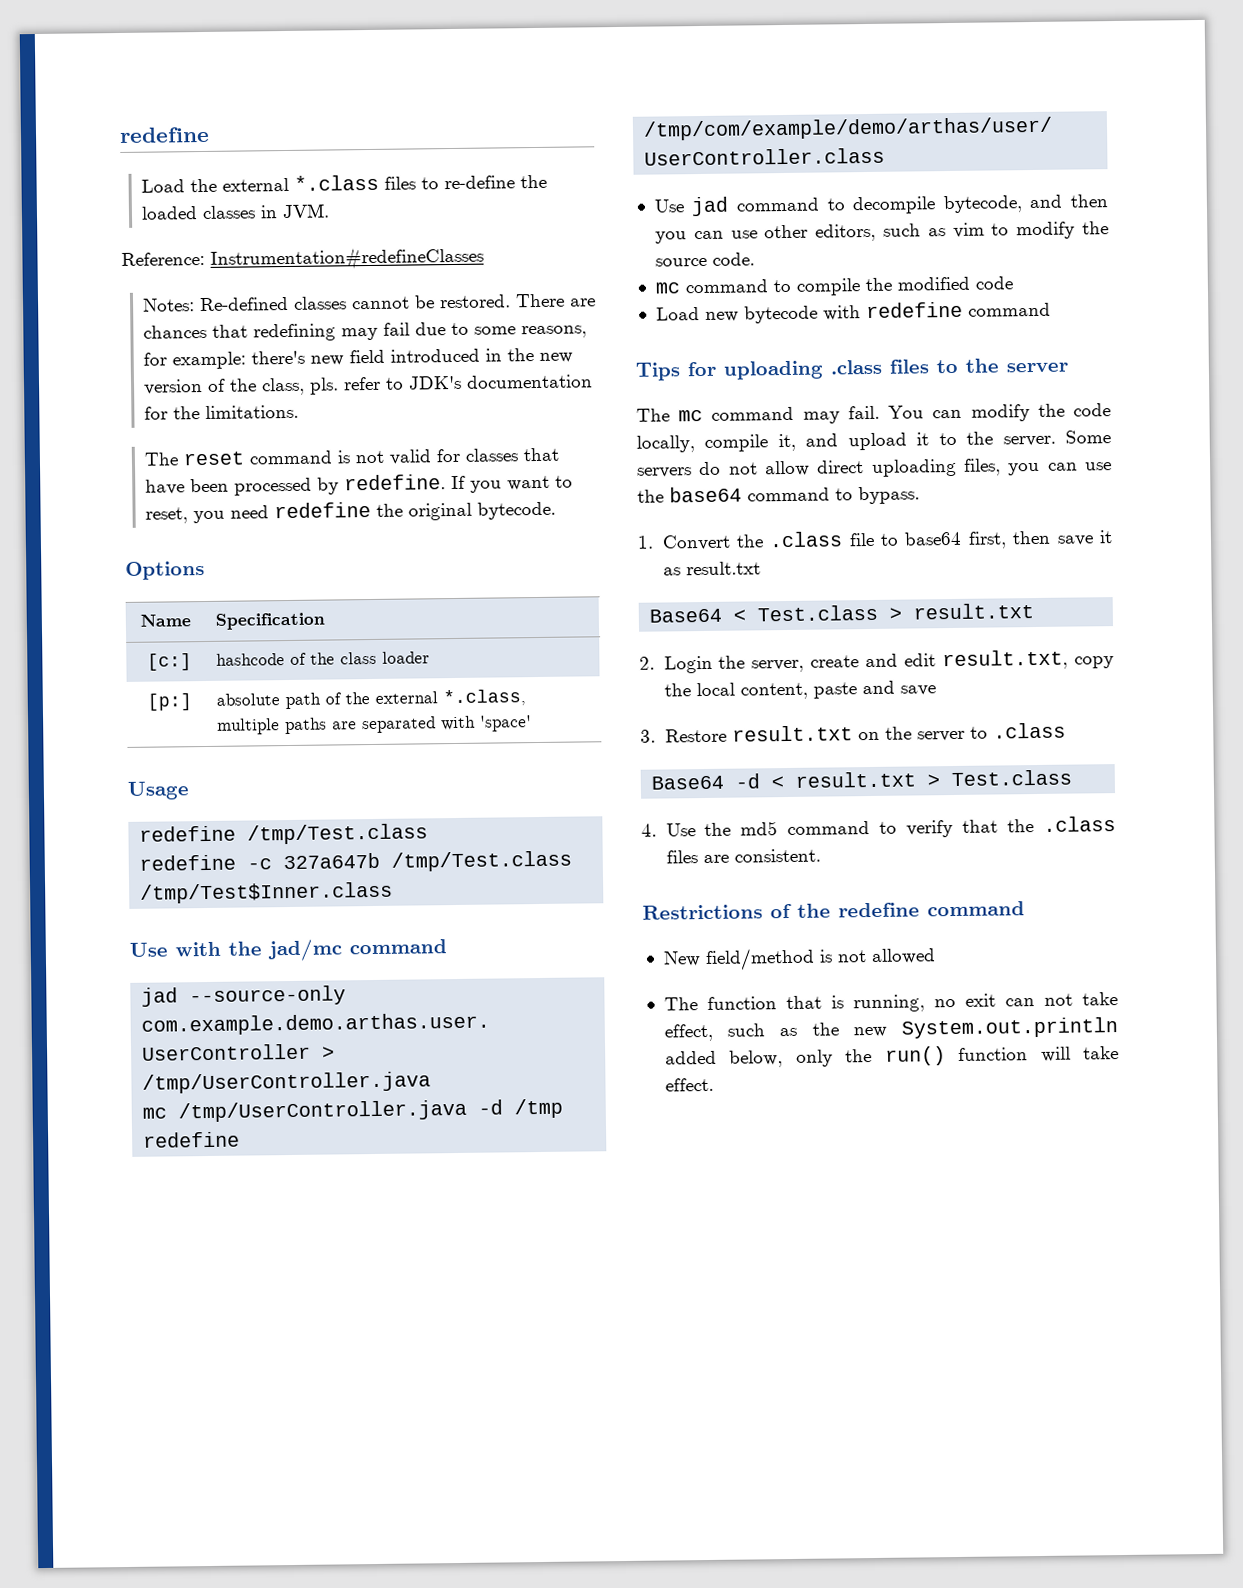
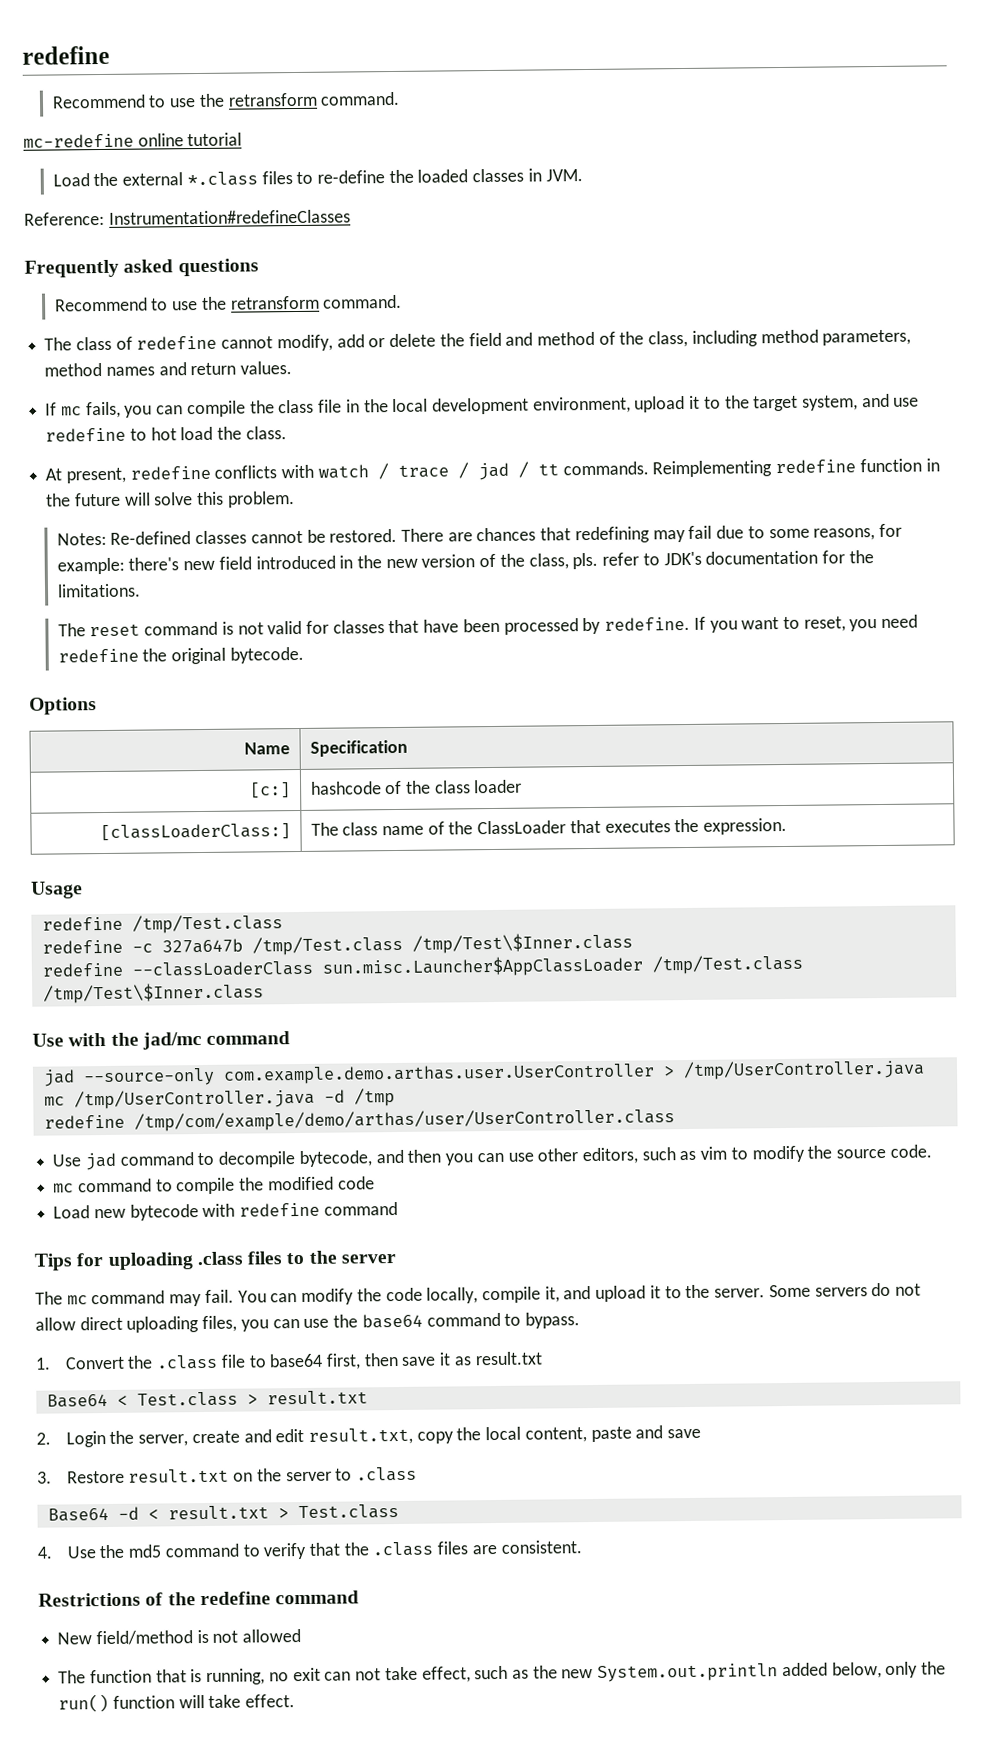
[119,126,210,143] redefine -> [22,45,110,65] [51,91,401,109] [23,132,243,148] redefine // Recommend to use the retransform command. // mc-redefine online tutorial
(484, 258) none -> [24,258,259,278] [54,294,403,312] [44,329,912,352] [44,361,293,377] [45,393,920,419] [45,426,287,442] [45,458,940,484] [46,491,295,508] // Frequently asked questions // Recommend to use the retransform command. // The class of redefine cannot modify, add or delete the field and method of the class, including method parameters, method names and return values. // If mc fails, you can compile the class file in the local development environment, upload it to the target system, and use redefine to hot load the class. // At present, redefine conflicts with watch / trace / jad / tt commands. Reimplementing redefine function in the future will solve this problem.
[146,693,192,711] [216,689,527,710] [217,715,533,735] [p:] | absolute path of the external *.class, multiple paths are separated with 'space' -> [100,823,292,842] [310,817,788,836] [classLoaderClass:] | The class name of the ClassLoader that executes the expression.
[140,881,394,904] /tmp/Test$Inner.class -> [411,932,633,954] [41,954,804,978] [42,982,264,1004] /tmp/Test\$Inner.class // redefine --classLoaderClass sun.misc.Launcher$AppClassLoader /tmp/Test.class /tmp/Test\$Inner.class

